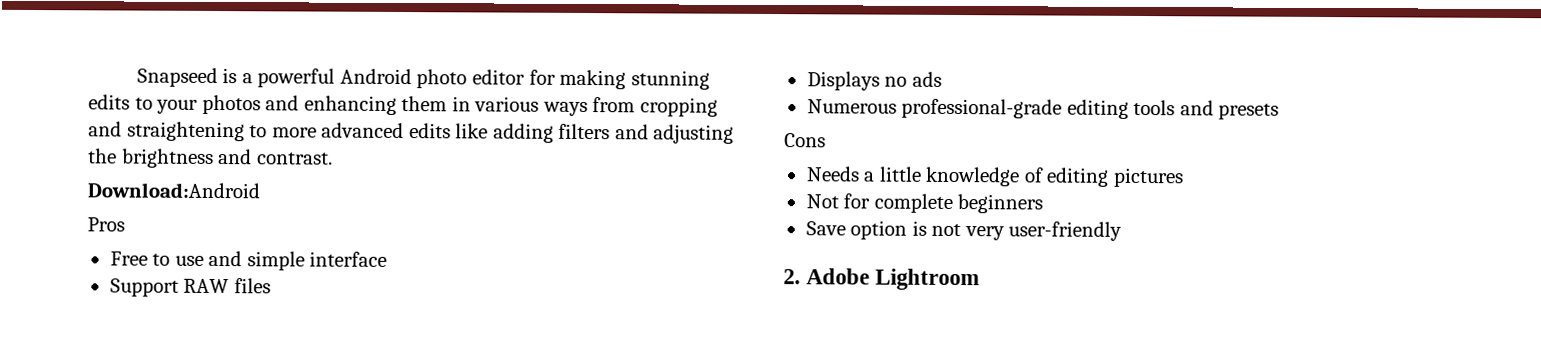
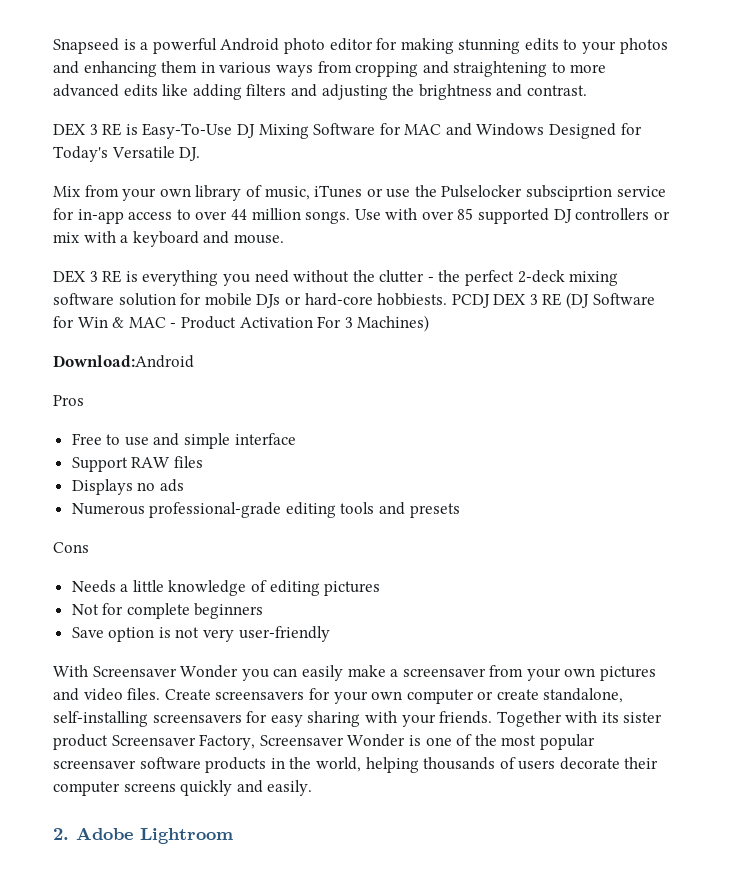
(333, 158) none -> [53,123,642,139] [53,146,201,162] [53,185,666,201] [53,208,670,224] [53,231,284,247] [53,270,619,286] [53,292,655,309] [53,315,430,332] // DEX 3 RE is Easy-To-Use DJ Mixing Software for MAC and Windows Designed for Today's Versatile DJ. // Mix from your own library of music, iTunes or use the Pulselocker subsciprtion service for in-app access to over 44 million songs. Use with over 85 supported DJ controllers or mix with a keyboard and mouse. // DEX 3 RE is everything you need without the clutter - the perfect 2-deck mixing software solution for mobile DJs or hard-core hobbiests. PCDJ DEX 3 RE (DJ Software for Win & MAC - Product Activation For 3 Machines)
(1123, 231) none -> [53,665,657,681] [53,688,624,704] [53,711,663,727] [53,734,595,750] [53,757,659,773] [53,780,313,796] // With Screensaver Wonder you can easily make a screensaver from your own pictures and video files. Create screensavers for your own computer or create standalone, self-installing screensavers for easy sharing with your friends. Together with its sister product Screensaver Factory, Screensaver Wonder is one of the most popular screensaver software products in the world, helping thousands of users decorate their computer screens quickly and easily.

